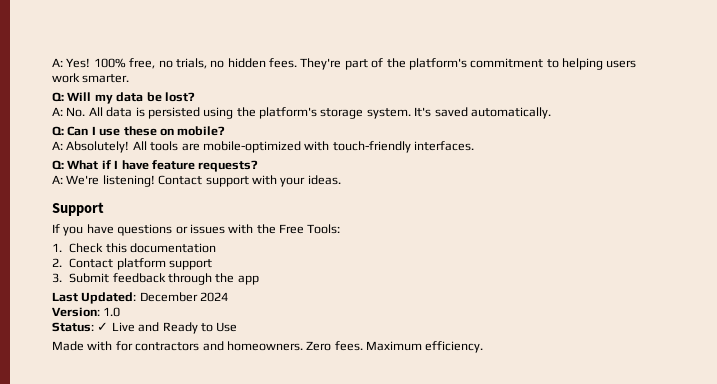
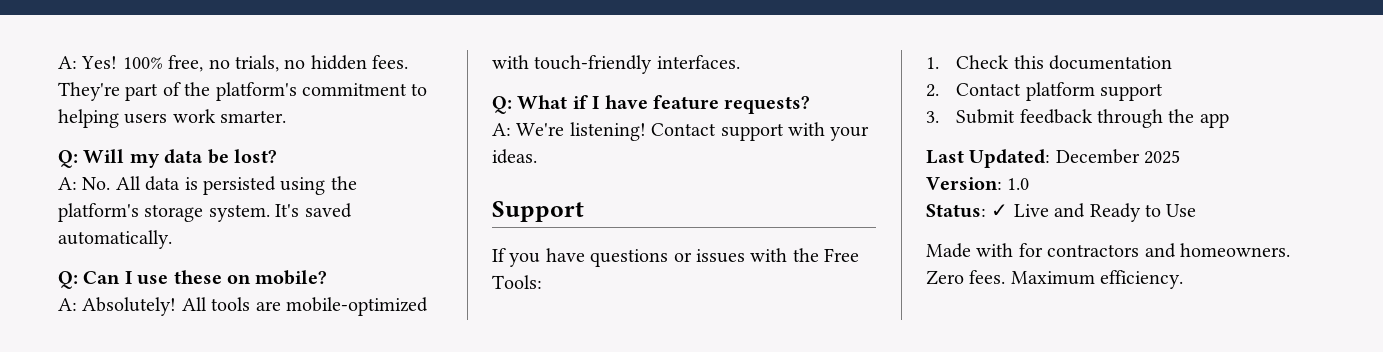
[200,292,229,302] 2024 -> [1144,150,1181,164] 2025

